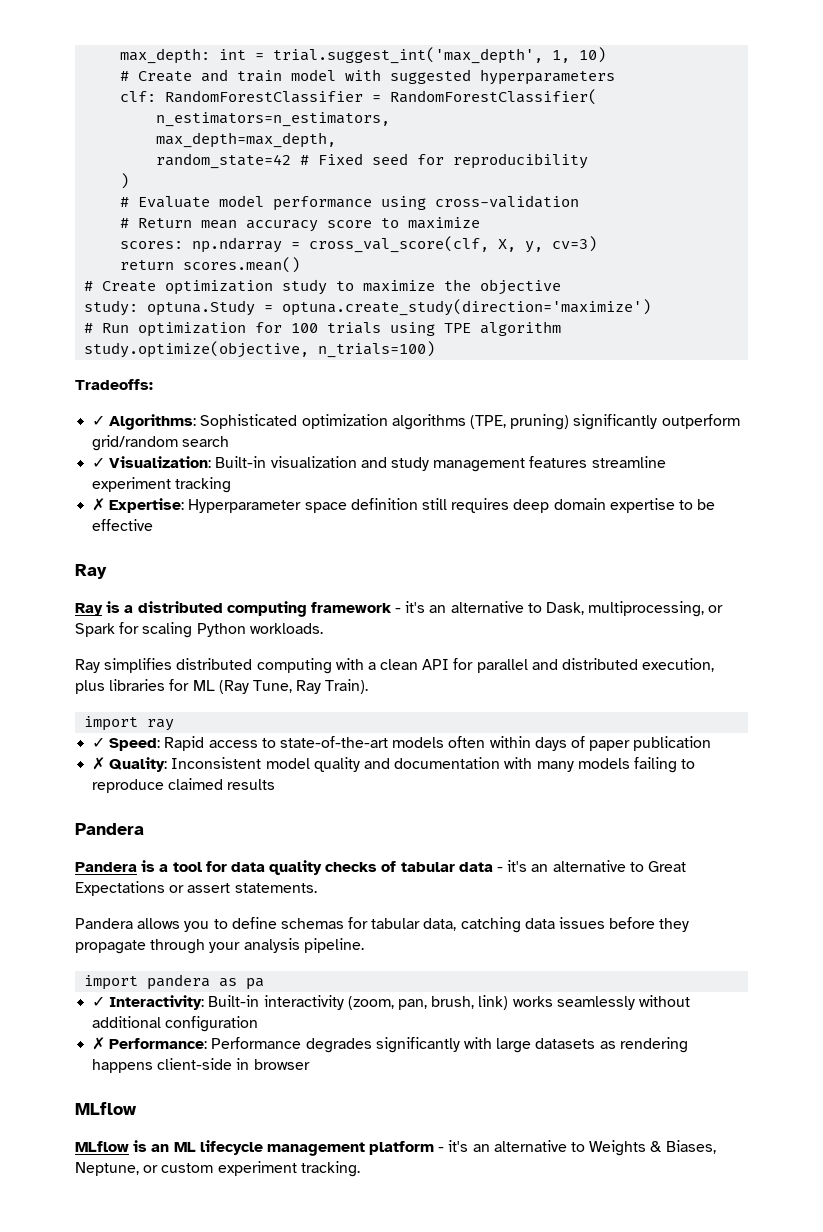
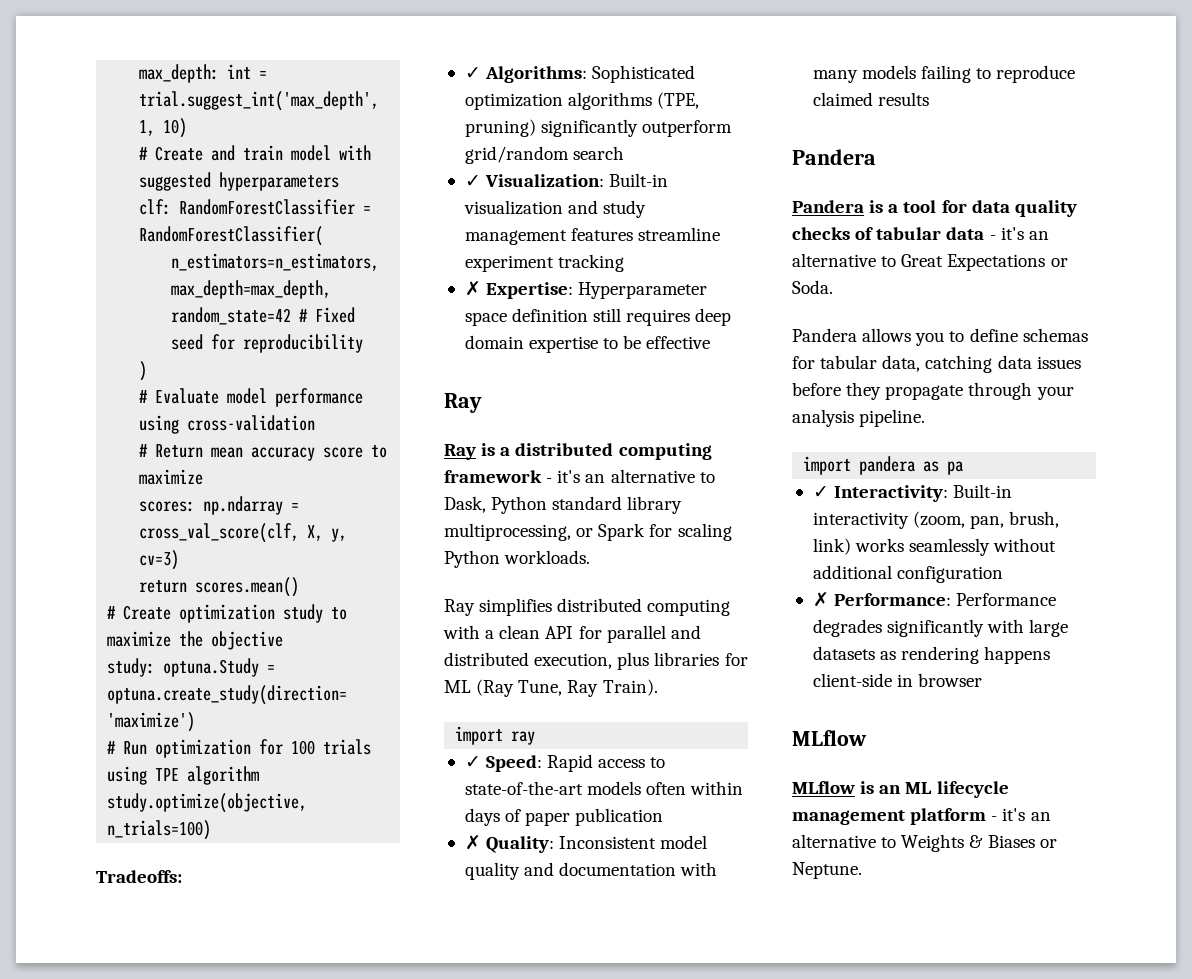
(585, 608) none -> [491,496,683,514] Python standard library
[187,883,317,893] assert statements. -> [792,280,833,294] Soda.
[665,1140,716,1154] [75,1161,360,1177] Biases, Neptune, or custom experiment tracking. -> [987,835,1057,848] [792,862,862,879] Biases or Neptune.

